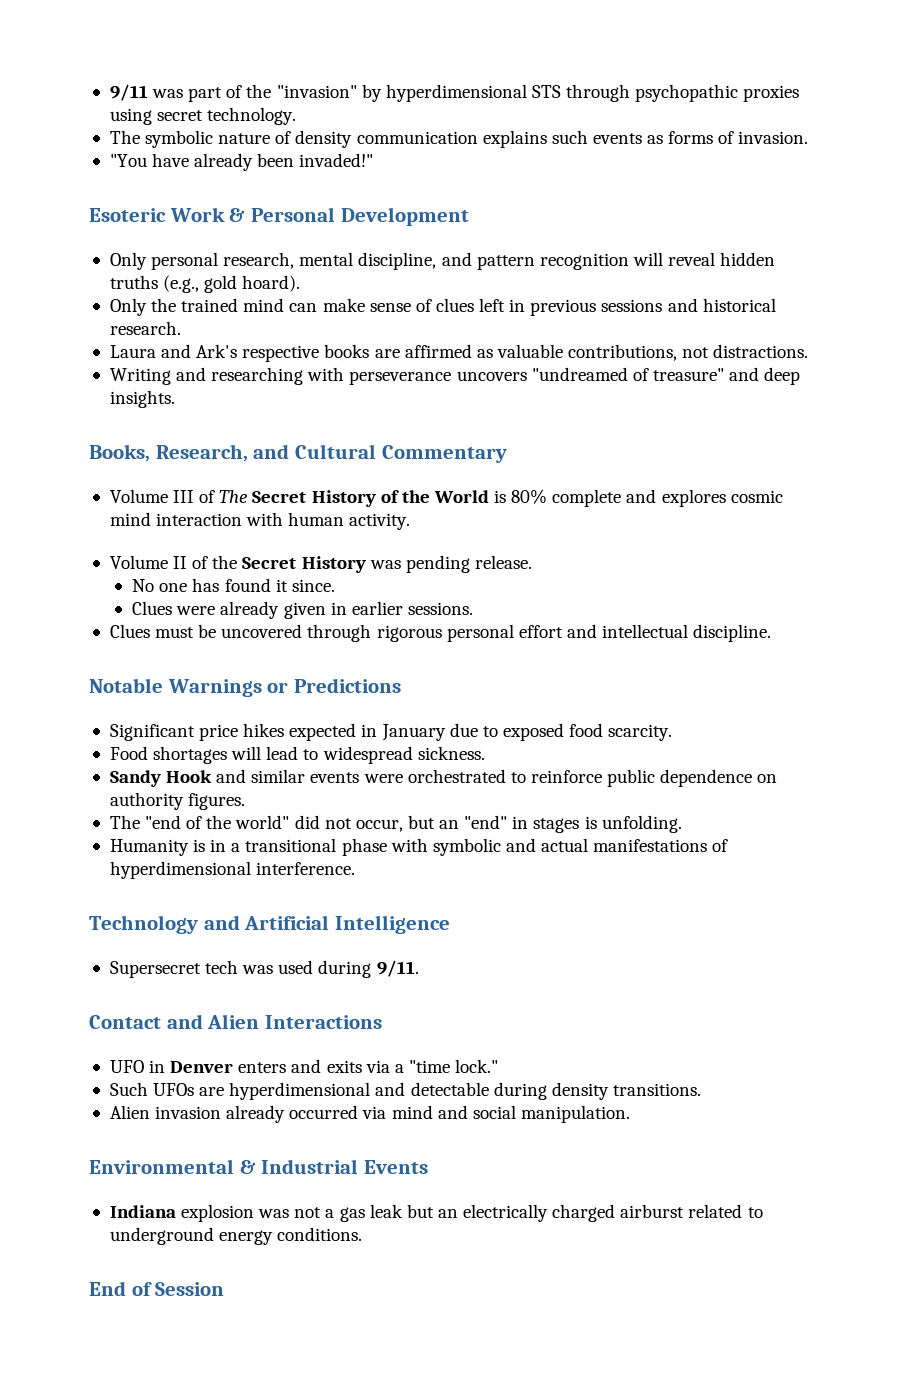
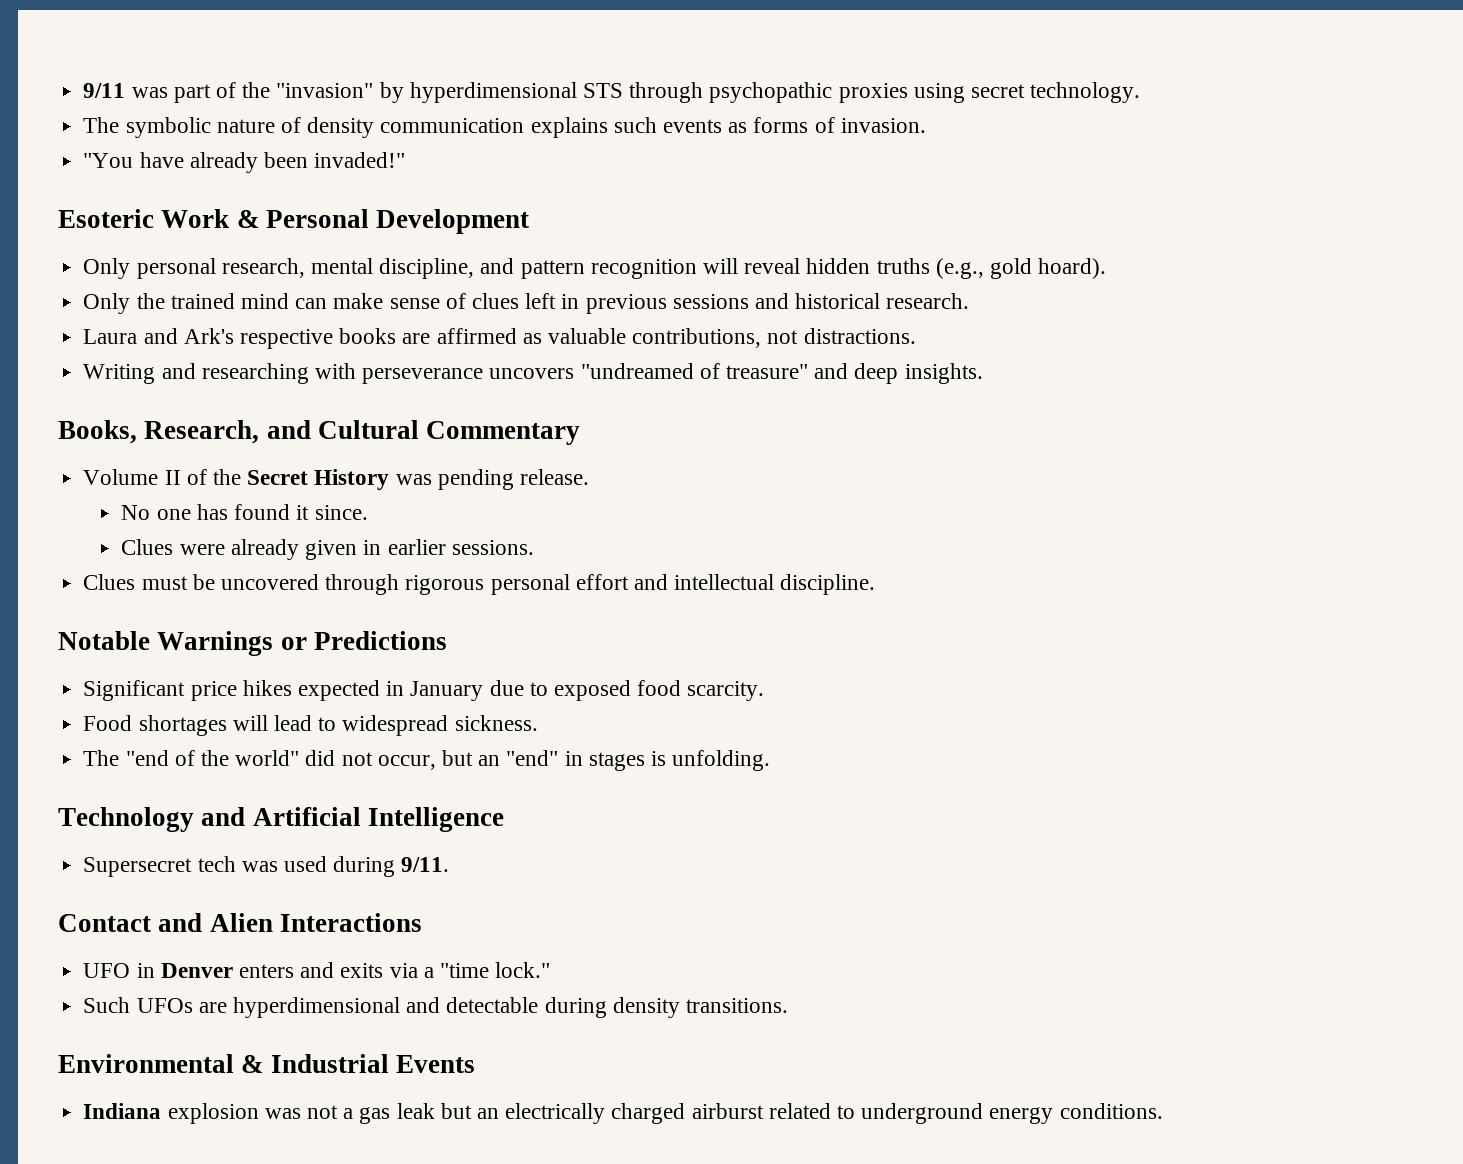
[109,489,783,507] [109,512,411,530] // Volume III of The Secret History of the World is 80% complete and explores cosmic mind interaction with human activity. -> (581, 433) none
[109,769,778,787] [109,792,246,810] // Sandy Hook and similar events were orchestrated to reinforce public dependence on authority figures. -> (538, 723) none
[109,838,729,856] [109,861,356,879] // Humanity is in a transitional phase with symbolic and actual manifestations of hyperdimensional interference. -> (771, 760) none
[109,1105,630,1123] // Alien invasion already occurred via mind and social manipulation. -> (788, 1005) none
[89,1281,225,1296] // End of Session -> (1163, 1111) none

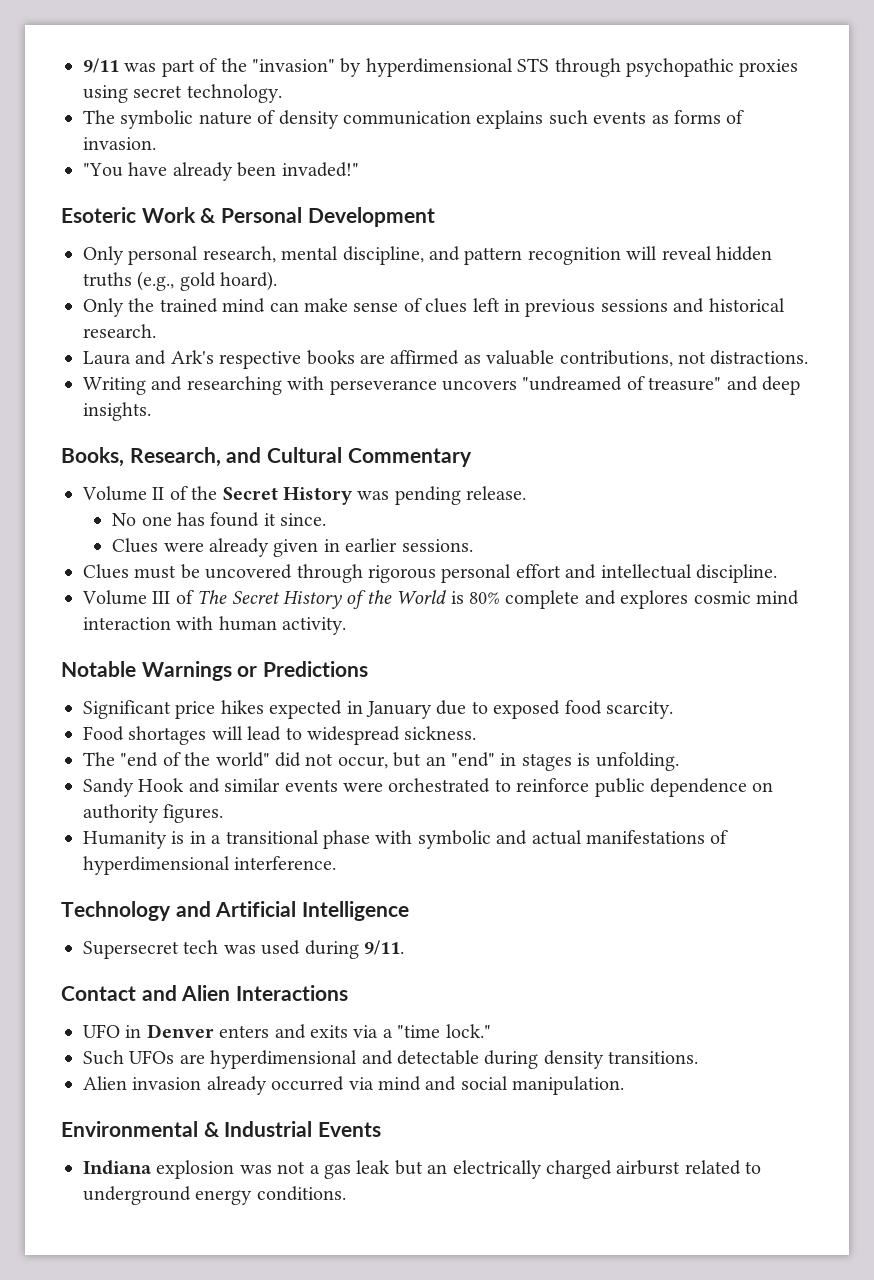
(876, 584) none -> [82,590,799,609] [83,616,347,635] // Volume III of The Secret History of the World is 80% complete and explores cosmic mind interaction with human activity.
(771, 760) none -> [83,778,774,797] [83,804,224,823] [83,830,729,849] [83,856,337,875] // Sandy Hook and similar events were orchestrated to reinforce public dependence on authority figures. // Humanity is in a transitional phase with symbolic and actual manifestations of hyperdimensional interference.
(788, 1005) none -> [83,1076,625,1095] // Alien invasion already occurred via mind and social manipulation.

